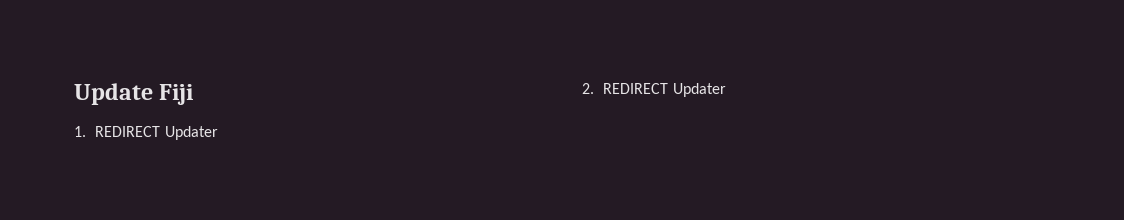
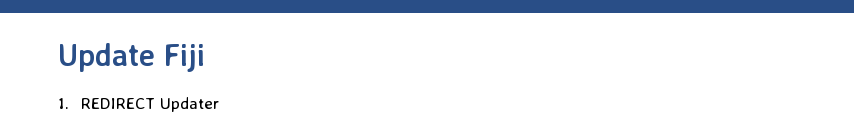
[582,83,726,97] // 2. REDIRECT Updater -> (219, 104) none

